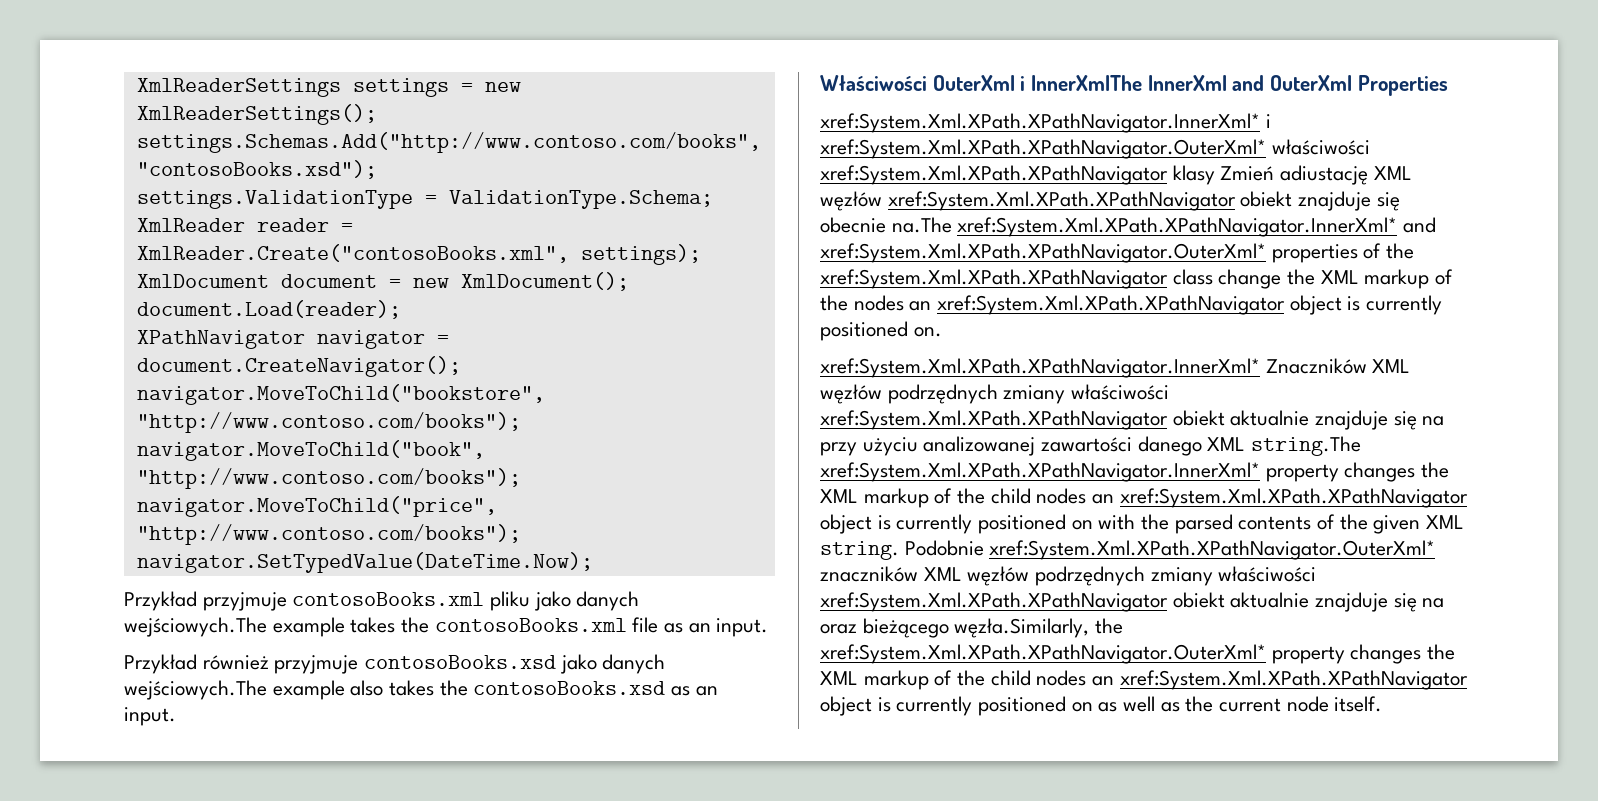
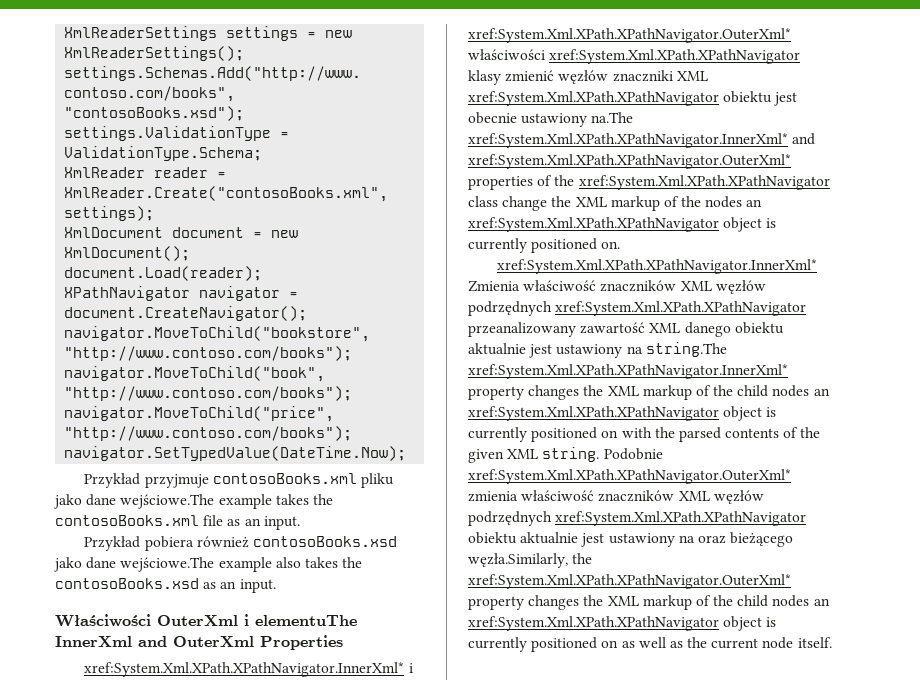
[576,591,640,611] [124,617,267,637] danych wejściowych.The -> [86,494,215,509] dane wejściowe.The
[202,654,666,674] [124,680,267,700] również przyjmuje contosoBooks.xsd jako danych wejściowych.The -> [144,536,397,551] [54,557,215,572] pobiera również contosoBooks.xsd jako dane wejściowe.The
[1030,75,1142,91] InnerXmlThe -> [255,615,357,626] elementuThe
[1220,165,1412,185] [820,191,1400,211] [820,217,886,233] Zmień adiustację XML węzłów xref:System.Xml.XPath.XPathNavigator obiekt znajduje się obecnie -> [505,70,708,84] [468,91,798,106] [468,112,588,127] zmienić węzłów znaczniki XML xref:System.Xml.XPath.XPathNavigator obiektu jest obecnie ustawiony
[1265,358,1411,374] [820,384,1170,404] [820,410,1445,430] [820,436,1246,456] Znaczników XML węzłów podrzędnych zmiany właściwości xref:System.Xml.XPath.XPathNavigator obiekt aktualnie znajduje się na przy użyciu analizowanej zawartości danego XML -> [468,280,766,294] [468,301,807,316] [468,322,784,337] [468,343,643,358] Zmienia właściwość znaczników XML węzłów podrzędnych xref:System.Xml.XPath.XPathNavigator przeanalizowany zawartość XML danego obiektu aktualnie jest ustawiony na
[820,566,1317,586] [820,592,1417,612] znaczników XML węzłów podrzędnych zmiany właściwości xref:System.Xml.XPath.XPathNavigator obiekt aktualnie znajduje się -> [468,490,764,504] [468,511,807,526] [468,532,675,547] zmienia właściwość znaczników XML węzłów podrzędnych xref:System.Xml.XPath.XPathNavigator obiektu aktualnie jest ustawiony

